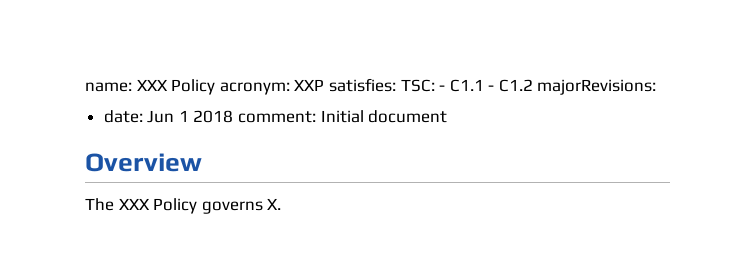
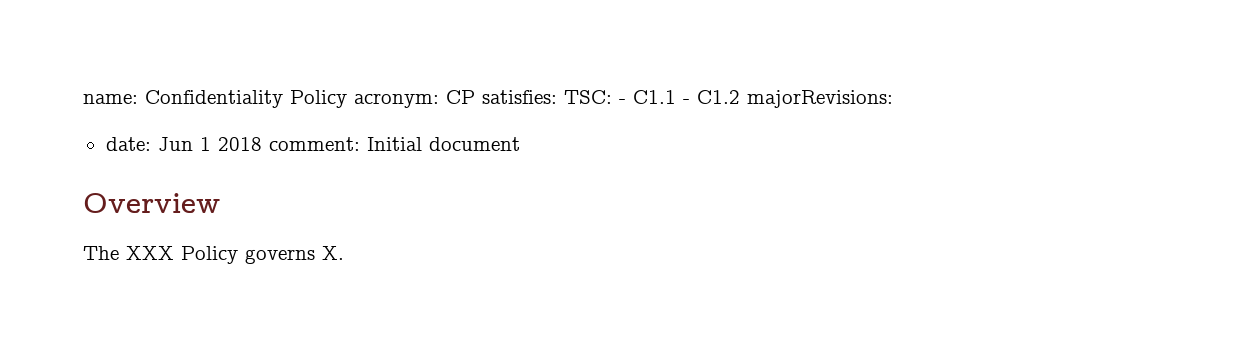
[136,79,168,91] XXX -> [145,90,283,108] Confidentiality
[294,79,325,91] XXP -> [446,90,475,104] CP

